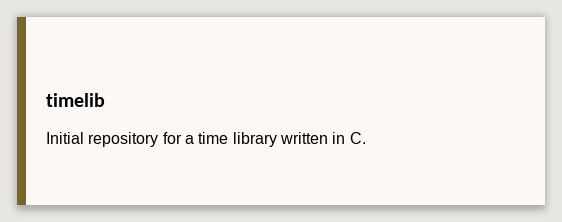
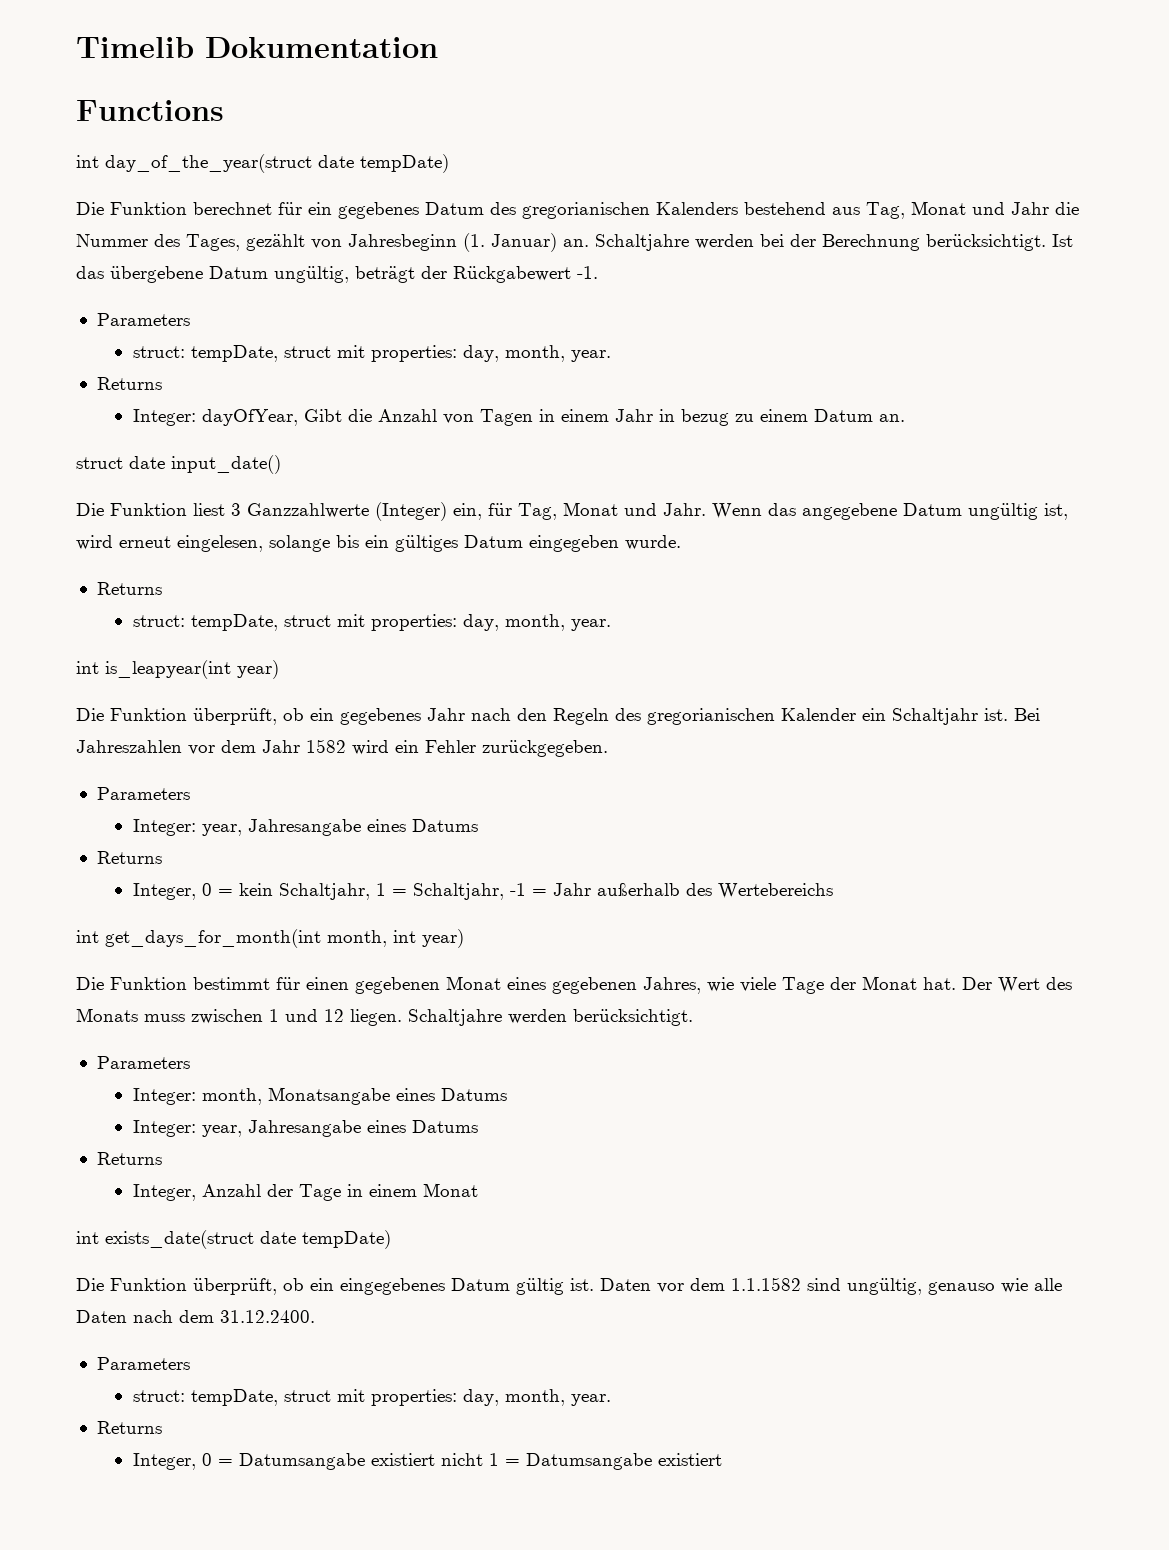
[46,93,105,107] [46,132,366,147] timelib // Initial repository for a time library written in C. -> [76,37,438,58] [76,100,224,121] [76,154,449,173] [76,201,1079,219] [76,233,1073,252] [76,266,598,283] [96,313,190,326] [132,345,611,362] [96,377,162,390] [132,409,905,426] [76,455,281,474] [76,502,1068,521] [76,535,681,552] [96,582,162,595] [132,614,611,631] [76,660,279,679] [76,708,1040,725] [76,739,608,757] [96,787,190,800] [132,819,478,836] [96,851,162,864] [132,883,833,900] [76,929,464,948] [76,976,1072,994] [76,1008,693,1026] [96,1056,190,1069] [132,1087,507,1105] [132,1120,478,1137] [96,1152,162,1165] [132,1183,478,1201] [76,1230,391,1249] [76,1277,1062,1295] [76,1310,315,1323] [96,1357,190,1370] [132,1389,611,1406] [96,1421,162,1434] [132,1453,722,1470] Timelib Dokumentation // Functions // int day_of_the_year(struct date tempDate) // Die Funktion berechnet für ein gegebenes Datum des gregorianischen Kalenders bestehend aus Tag, Monat und Jahr die Nummer des Tages, gezählt von Jahresbeginn (1. Januar) an. Schaltjahre werden bei der Berechnung berücksichtigt. Ist das übergebene Datum ungültig, beträgt der Rückgabewert -1. // Parameters // struct: tempDate, struct mit properties: day, month, year. // Returns // Integer: dayOfYear, Gibt die Anzahl von Tagen in einem Jahr in bezug zu einem Datum an. // struct date input_date() // Die Funktion liest 3 Ganzzahlwerte (Integer) ein, für Tag, Monat und Jahr. Wenn das angegebene Datum ungültig ist, wird erneut eingelesen, solange bis ein gültiges Datum eingegeben wurde. // Returns // struct: tempDate, struct mit properties: day, month, year. // int is_leapyear(int year) // Die Funktion überprüft, ob ein gegebenes Jahr nach den Regeln des gregorianischen Kalender ein Schaltjahr ist. Bei Jahreszahlen vor dem Jahr 1582 wird ein Fehler zurückgegeben. // Parameters // Integer: year, Jahresangabe eines Datums // Returns // Integer, 0 = kein Schaltjahr, 1 = Schaltjahr, -1 = Jahr außerhalb des Wertebereichs // int get_days_for_month(int month, int year) // Die Funktion bestimmt für einen gegebenen Monat eines gegebenen Jahres, wie viele Tage der Monat hat. Der Wert des Monats muss zwischen 1 und 12 liegen. Schaltjahre werden berücksichtigt. // Parameters // Integer: month, Monatsangabe eines Datums // Integer: year, Jahresangabe eines Datums // Returns // Integer, Anzahl der Tage in einem Monat // int exists_date(struct date tempDate) // Die Funktion überprüft, ob ein eingegebenes Datum gültig ist. Daten vor dem 1.1.1582 sind ungültig, genauso wie alle Daten nach dem 31.12.2400. // Parameters // struct: tempDate, struct mit properties: day, month, year. // Returns // Integer, 0 = Datumsangabe existiert nicht 1 = Datumsangabe existiert

